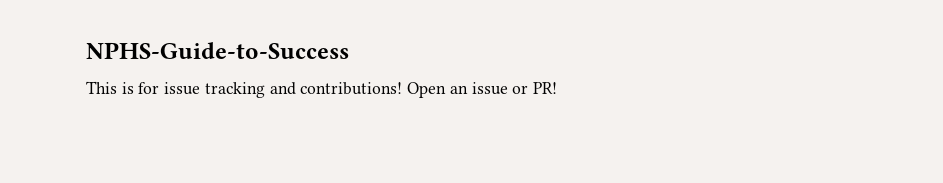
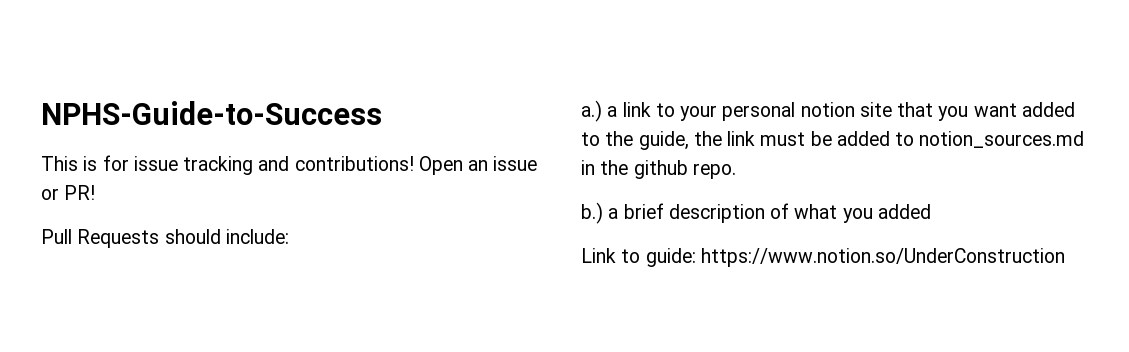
(557, 88) none -> [41,229,289,248] [581,100,1075,122] [581,131,1085,150] [581,160,736,179] [581,202,931,224] [581,248,1065,267] // Pull Requests should include: // a.) a link to your personal notion site that you want added to the guide, the link must be added to notion_sources.md in the github repo. // b.) a brief description of what you added // Link to guide: https://www.notion.so/UnderConstruction

